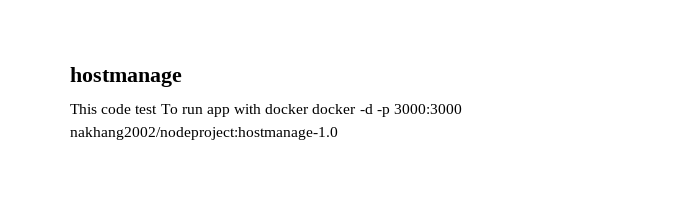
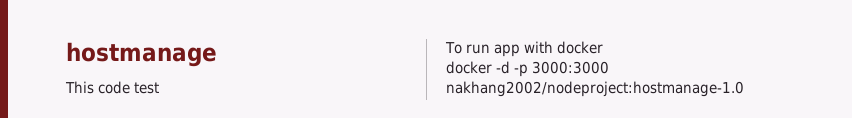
(158, 109) none -> (160, 88) //
(310, 109) none -> (604, 47) //

